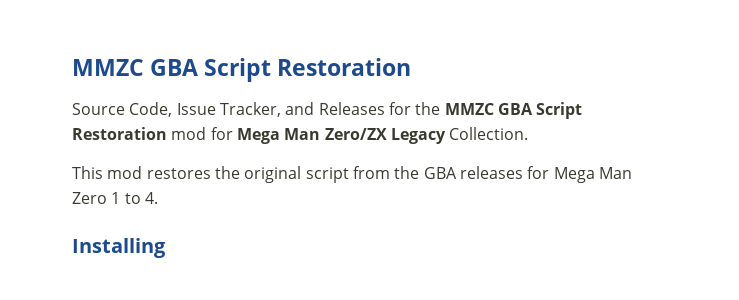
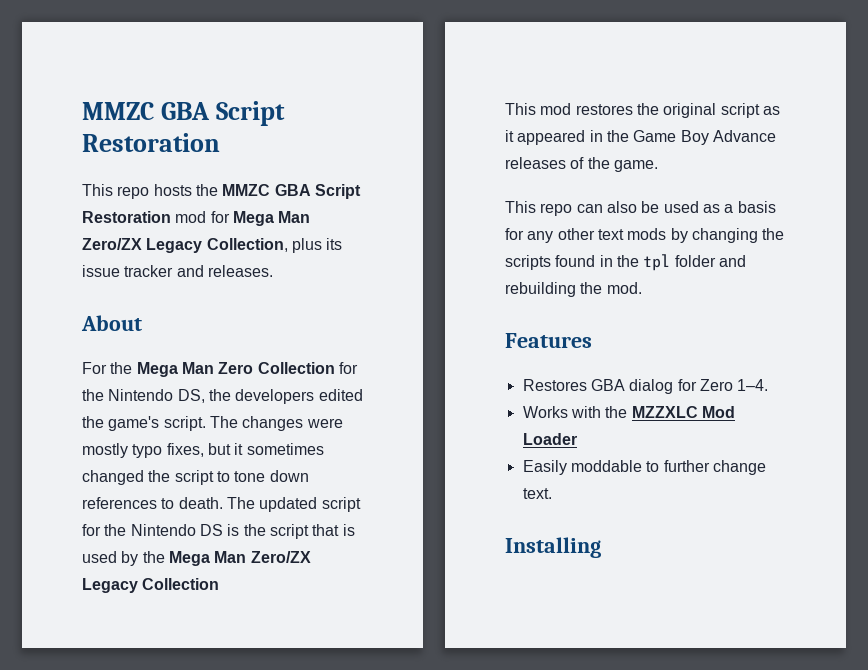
[72,102,411,117] Source Code, Issue Tracker, and Releases for -> [82,184,192,199] This repo hosts
[449,127,529,140] Collection. -> [206,238,343,253] [82,265,273,277] [81,315,142,331] [82,362,358,377] [82,389,363,404] [82,416,343,431] [82,443,324,458] [82,470,309,485] [82,497,361,512] [82,524,355,539] [82,551,311,566] [82,578,220,593] Collection, plus its issue tracker and releases. // About // For the Mega Man Zero Collection for the Nintendo DS, the developers edited the game's script. The changes were mostly typo fixes, but it sometimes changed the script to tone down references to death. The updated script for the Nintendo DS is the script that is used by the Mega Man Zero/ZX Legacy Collection
[352,166,632,183] [72,192,158,204] from the GBA releases for Mega Man Zero 1 to 4. -> [762,106,780,115] [505,130,776,145] [505,157,658,172] [505,201,776,216] [505,228,785,243] [505,254,746,271] [505,282,642,297] [505,333,592,348] [522,379,769,394] [522,406,735,418] [522,433,577,445] [522,460,766,475] [522,488,552,499] as it appeared in the Game Boy Advance releases of the game. // This repo can also be used as a basis for any other text mods by changing the scripts found in the tpl folder and rebuilding the mod. // Features // Restores GBA dialog for Zero 1–4. // Works with the MZZXLC Mod Loader // Easily moddable to further change text.

